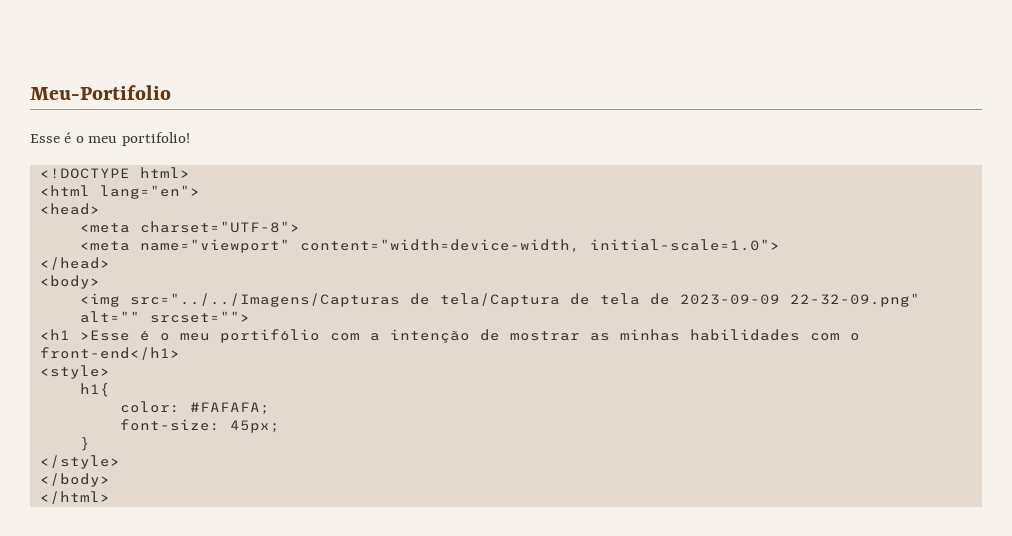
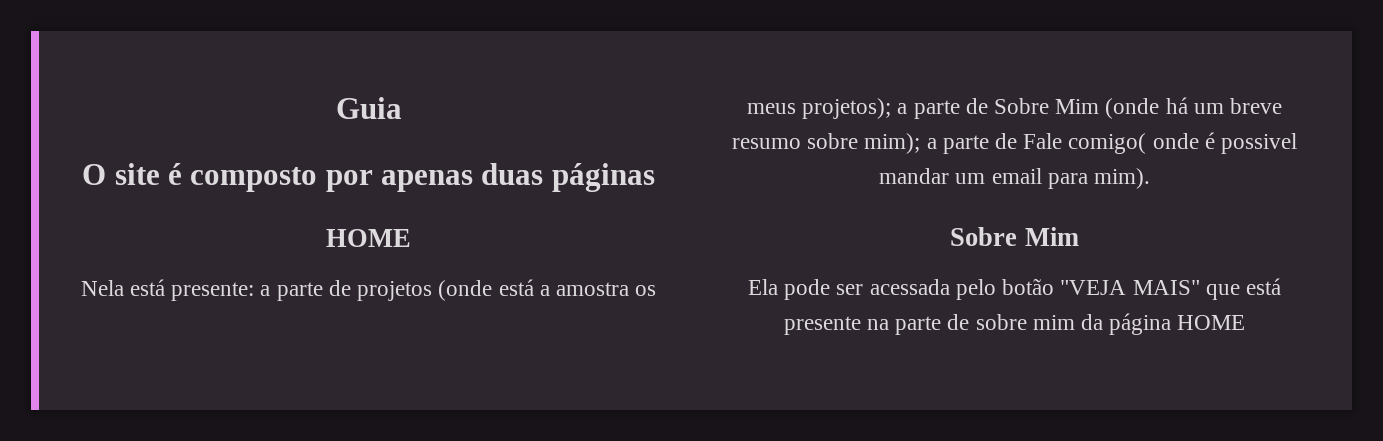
[30,85,171,100] [30,132,190,146] [39,167,190,179] [39,185,200,199] [39,203,100,215] [79,221,300,233] [79,239,780,253] [39,257,110,270] [39,275,100,289] [79,293,920,307] [79,311,250,323] [39,329,860,343] [39,347,180,360] [39,365,110,379] [79,383,110,397] [119,401,270,415] [119,419,280,433] [79,437,90,451] [39,455,120,469] [39,473,110,487] [39,491,110,504] Meu-Portifolio // Esse é o meu portifolio! // <!DOCTYPE html> // <html lang="en"> // <head> // <meta charset="UTF-8"> // <meta name="viewport" content="width=device-width, initial-scale=1.0"> // </head> // <body> // <img src="../../Imagens/Capturas de tela/Captura de tela de 2023-09-09 22-32-09.png" alt="" srcset=""> // <h1 >Esse é o meu portifólio com a intenção de mostrar as minhas habilidades com o front-end</h1> // <style> // h1{ // color: #FAFAFA; // font-size: 45px; // } // </style> // </body> // </html> -> [335,97,402,119] [82,163,655,192] [326,229,411,247] [80,279,657,301] [746,97,1283,119] [731,132,1298,154] [879,168,1150,189] [950,227,1079,246] [748,278,1281,300] [783,313,1246,335] Guia // O site é composto por apenas duas páginas // HOME // Nela está presente: a parte de projetos (onde está a amostra os meus projetos); a parte de Sobre Mim (onde há um breve resumo sobre mim); a parte de Fale comigo( onde é possivel mandar um email para mim). // Sobre Mim // Ela pode ser acessada pelo botão "VEJA MAIS" que está presente na parte de sobre mim da página HOME

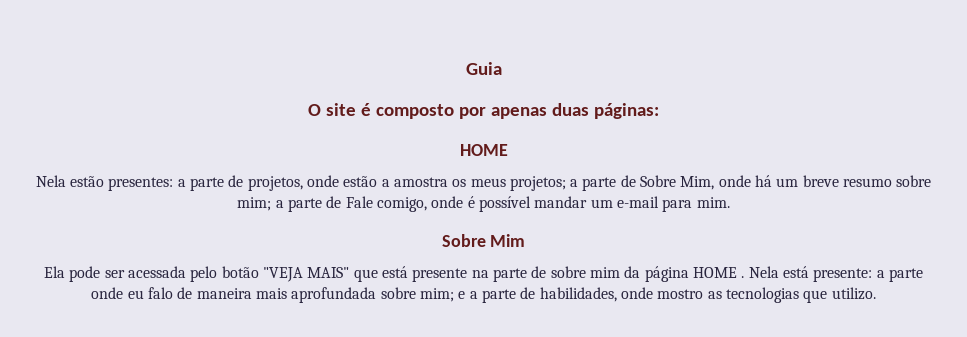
[551,163,655,192] páginas -> [593,103,659,119] páginas:
[130,279,534,301] está presente: a parte de projetos (onde está -> [69,175,378,191] estão presentes: a parte de projetos, onde estão
[802,98,892,119] projetos); -> [509,176,566,191] projetos;
[1055,98,1160,119] Mim (onde -> [680,175,751,190] Mim, onde
[864,133,921,154] mim); -> [237,197,272,211] mim;
[1068,133,1147,154] comigo( -> [377,197,428,212] comigo,
[1221,133,1298,154] possivel -> [478,196,531,212] possível
[991,168,1150,189] email para mim). -> [616,196,730,212] e-mail para mim.
(1246, 322) none -> [741,266,923,282] [91,287,876,303] . Nela está presente: a parte onde eu falo de maneira mais aprofundada sobre mim; e a parte de habilidades, onde mostro as tecnologias que utilizo.

